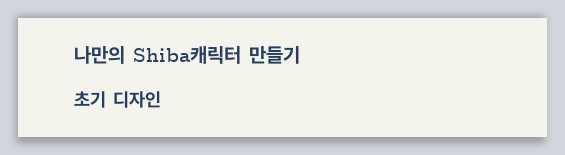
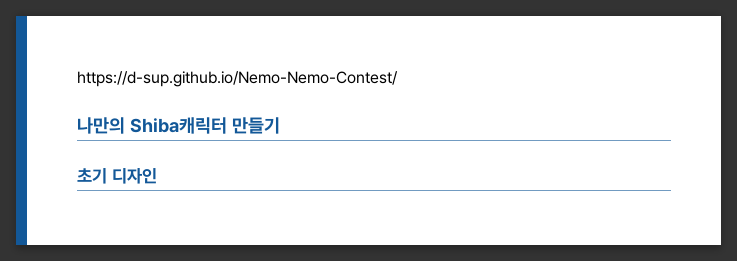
(74, 55) none -> [77,71,398,87] https://d-sup.github.io/Nemo-Nemo-Contest/ //

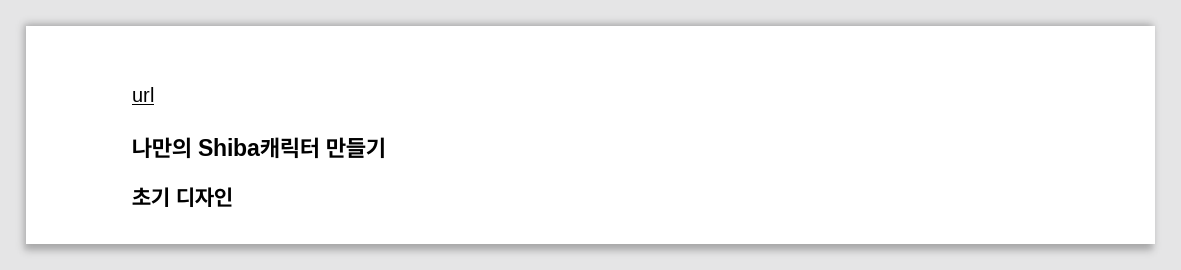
[77,71,398,87] https://d-sup.github.io/Nemo-Nemo-Contest/ -> [132,87,154,102] url

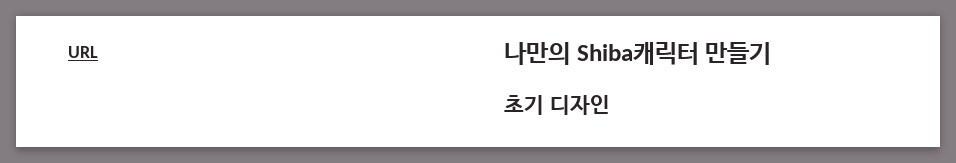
[132,87,154,102] url -> [68,46,98,58] URL

